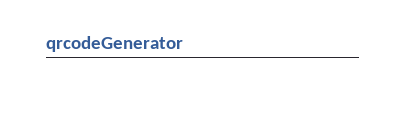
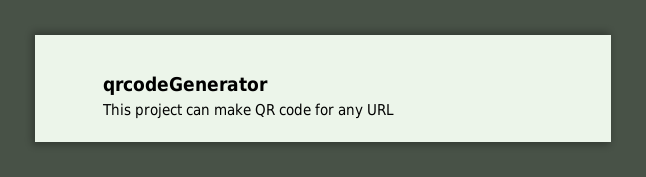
(183, 44) none -> [102,103,394,119] // This project can make QR code for any URL

